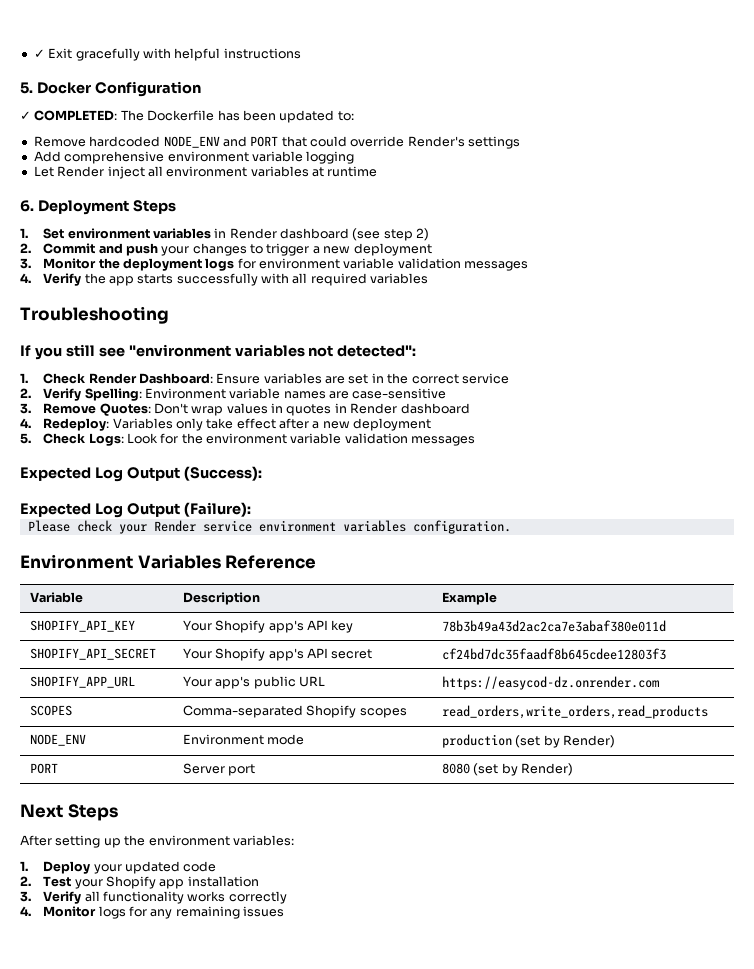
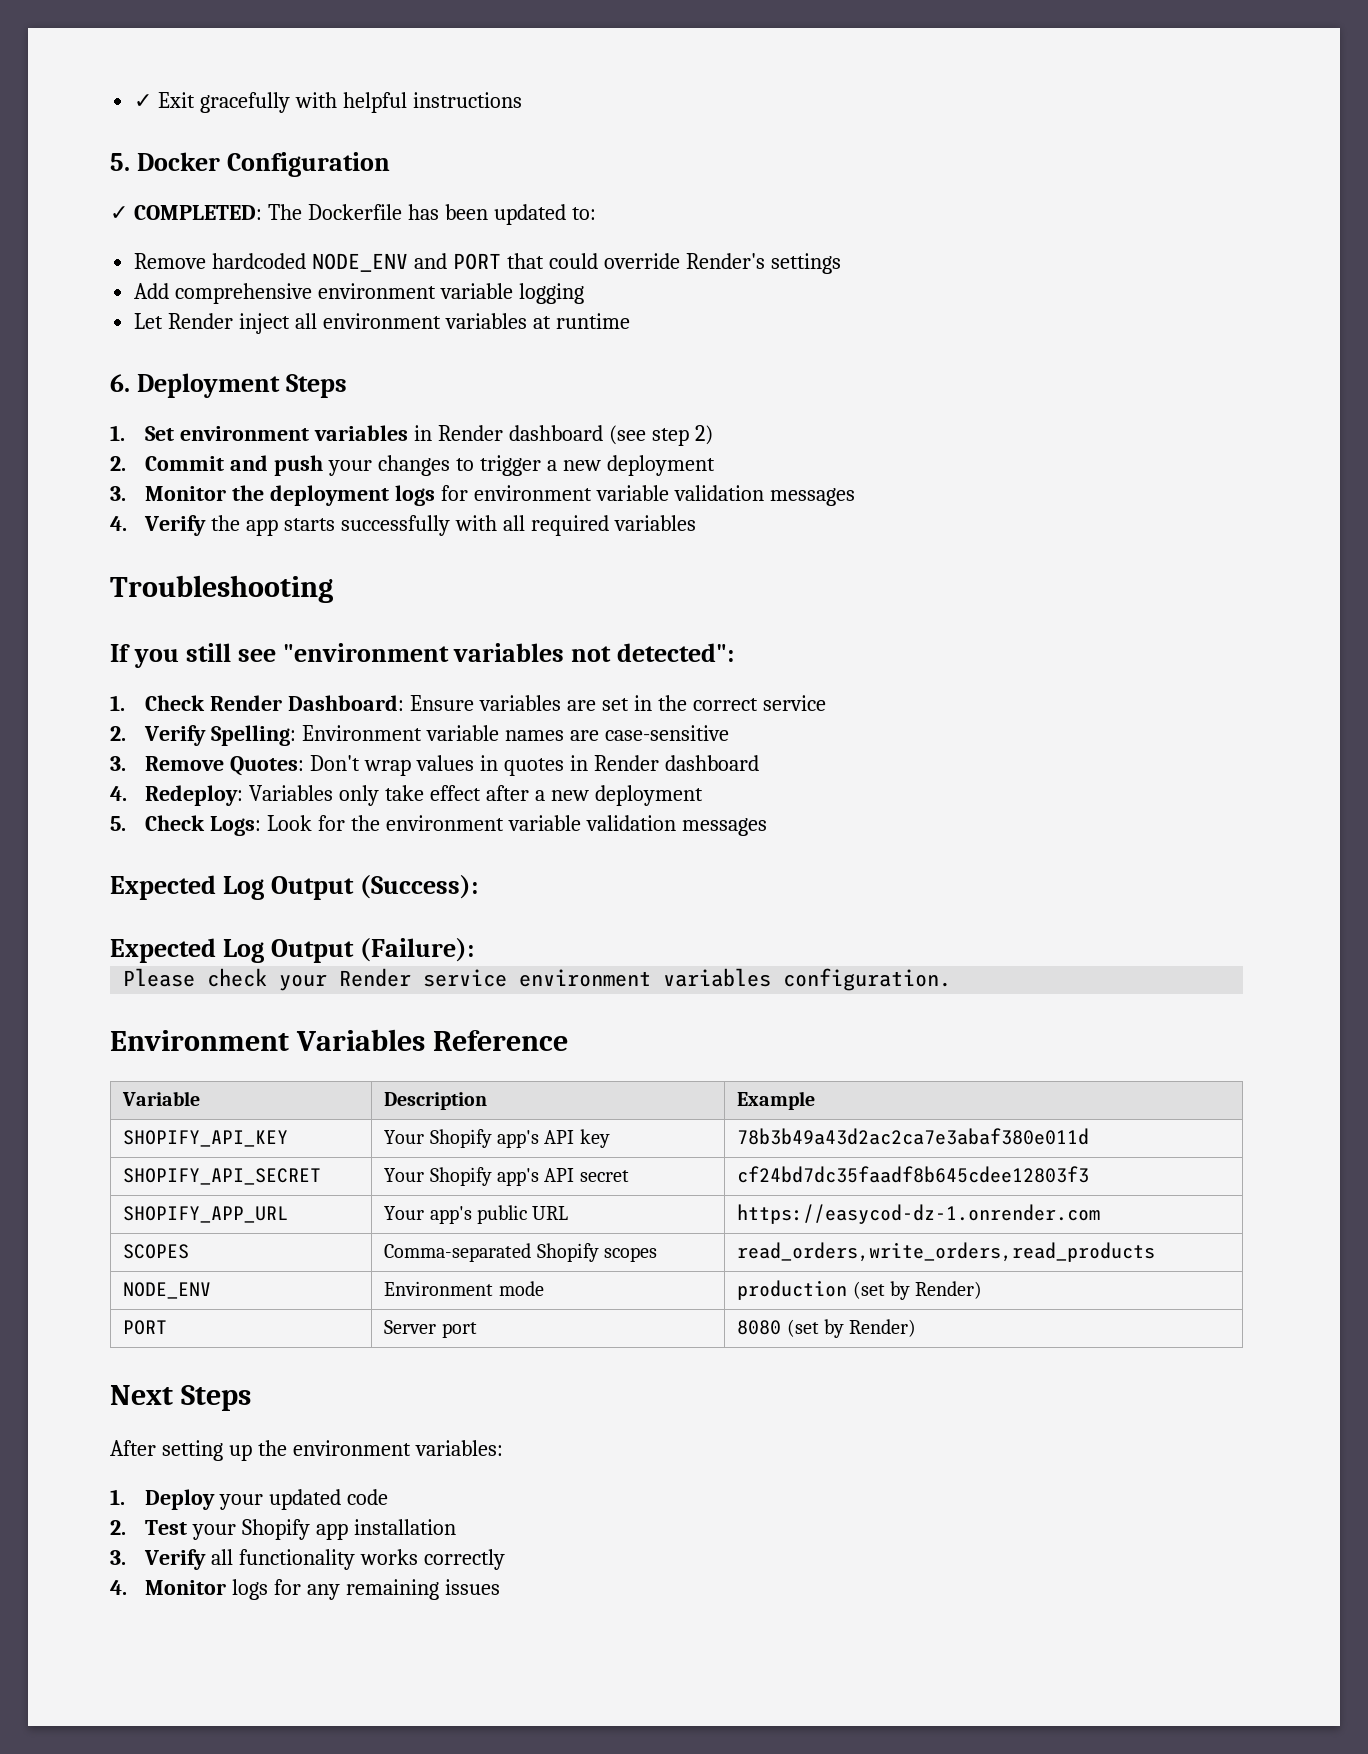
[441,676,659,690] https://easycod-dz.onrender.com -> [737,1204,1101,1224] https://easycod-dz-1.onrender.com

